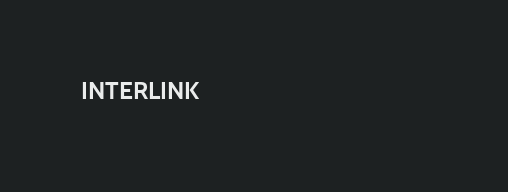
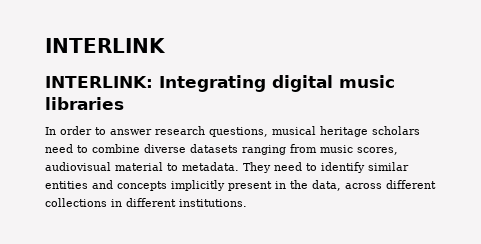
(200, 90) none -> [45,75,395,92] [45,97,124,110] [45,126,420,137] [45,144,398,155] [45,162,409,173] [45,180,436,191] [45,198,247,207] // INTERLINK: Integrating digital music libraries // In order to answer research questions, musical heritage scholars need to combine diverse datasets ranging from music scores, audiovisual material to metadata. They need to identify similar entities and concepts implicitly present in the data, across different collections in different institutions.

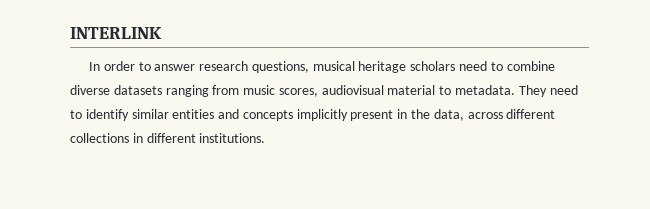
[45,75,395,92] [45,97,124,110] // INTERLINK: Integrating digital music libraries -> (162, 33) none

